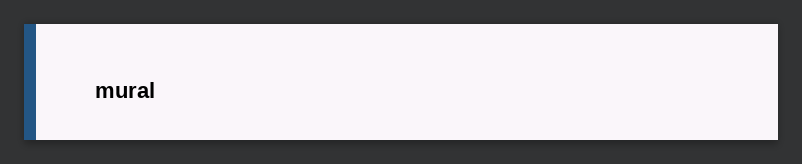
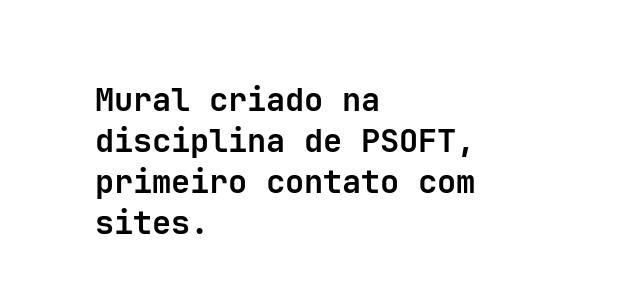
[95,82,155,98] mural -> [95,85,380,111] [95,126,475,158] [95,167,475,199] [95,208,209,234] Mural criado na disciplina de PSOFT, primeiro contato com sites.

